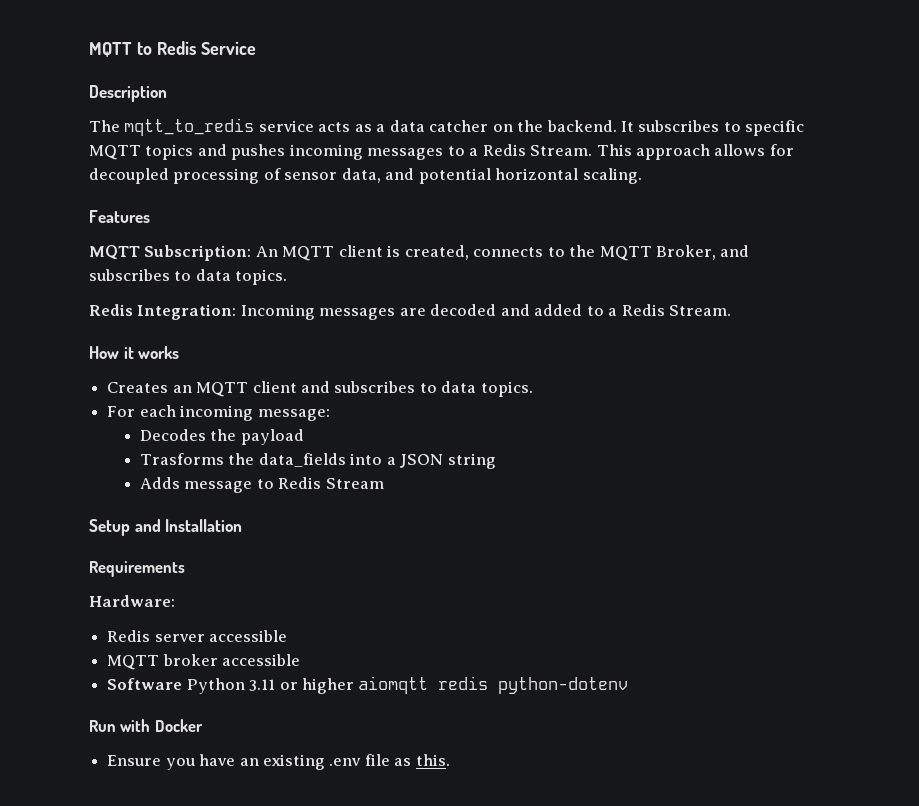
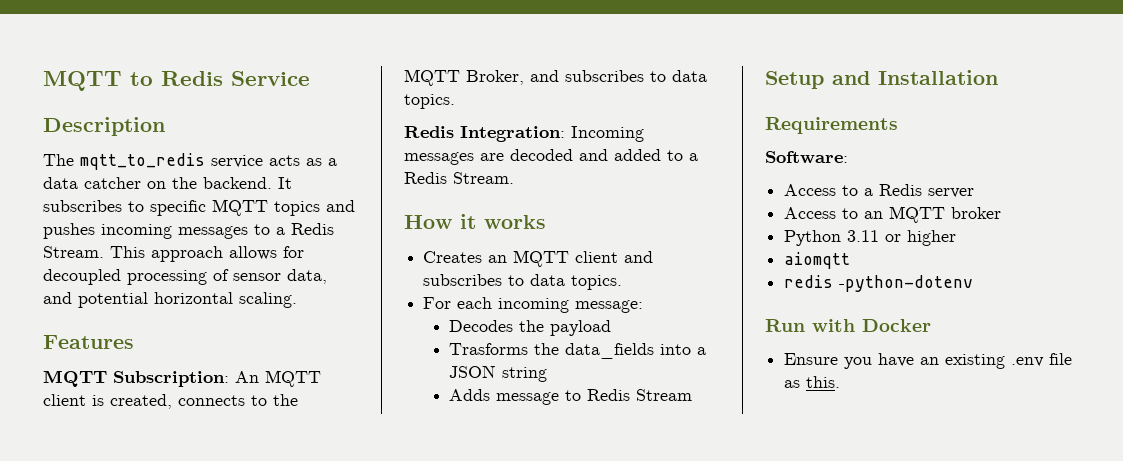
[89,595,175,607] Hardware: // -> [765,151,848,163] [784,184,874,196] Software: // Access to a
[209,630,288,642] accessible // -> [784,207,884,219] // Access to an
[222,654,301,666] [107,678,183,690] accessible // Software -> (1002, 213) //
(354, 686) none -> (957, 238) //
[438,676,629,694] redis python-dotenv -> [784,275,974,292] // redis -python-dotenv

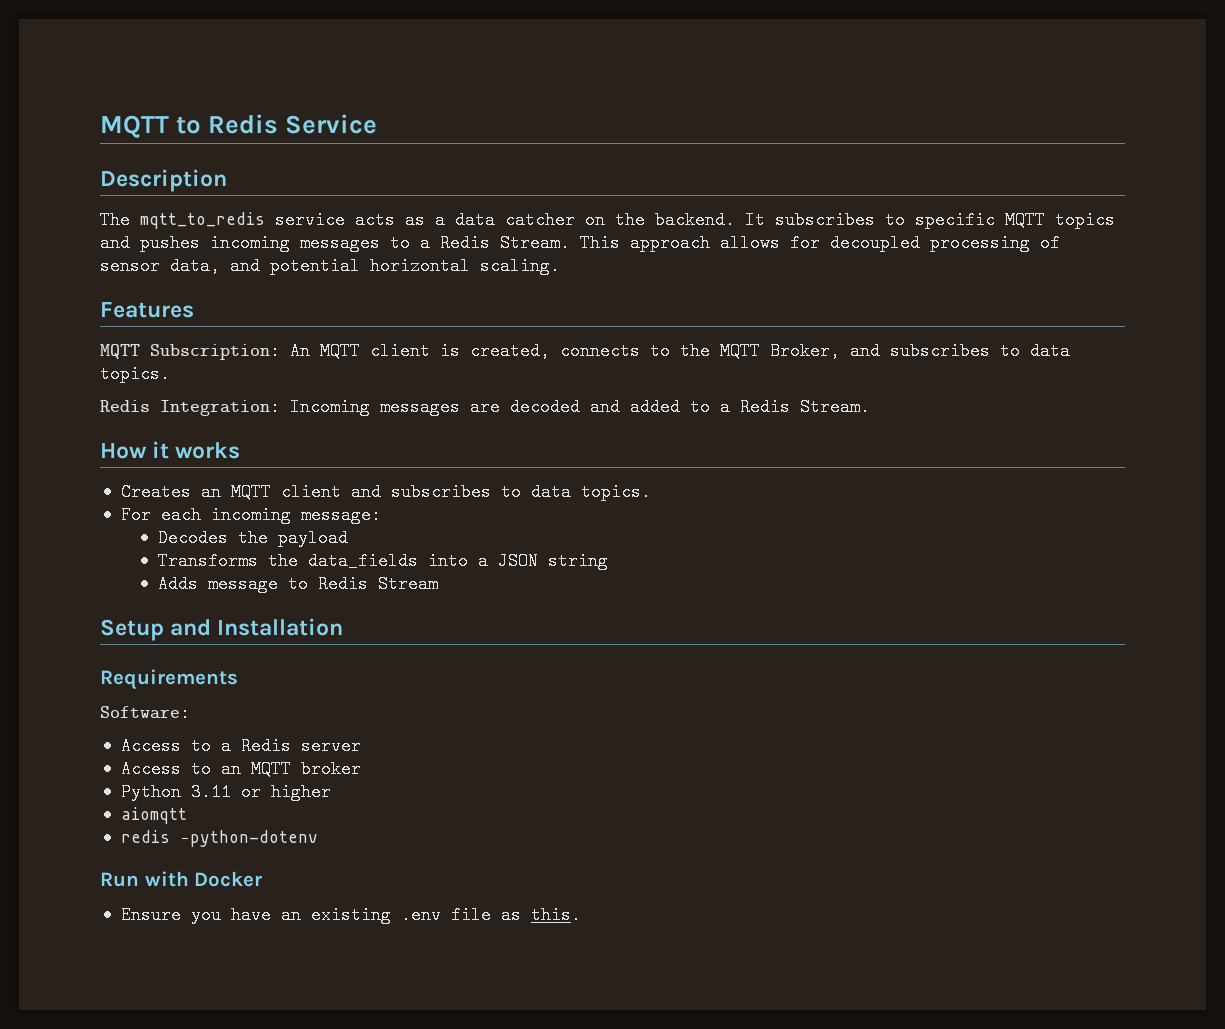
[449,343,529,355] Trasforms -> [157,552,258,570] Transforms

